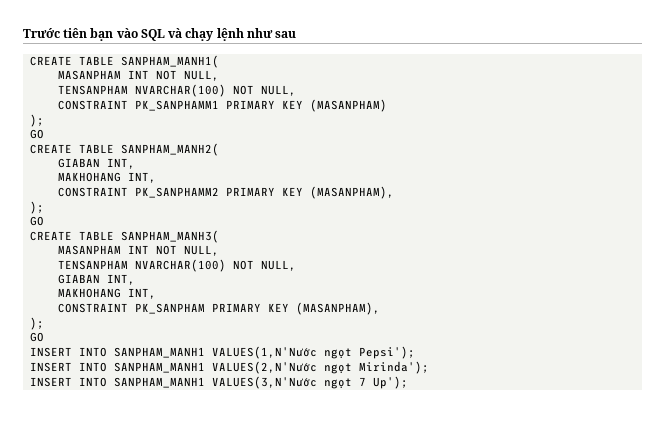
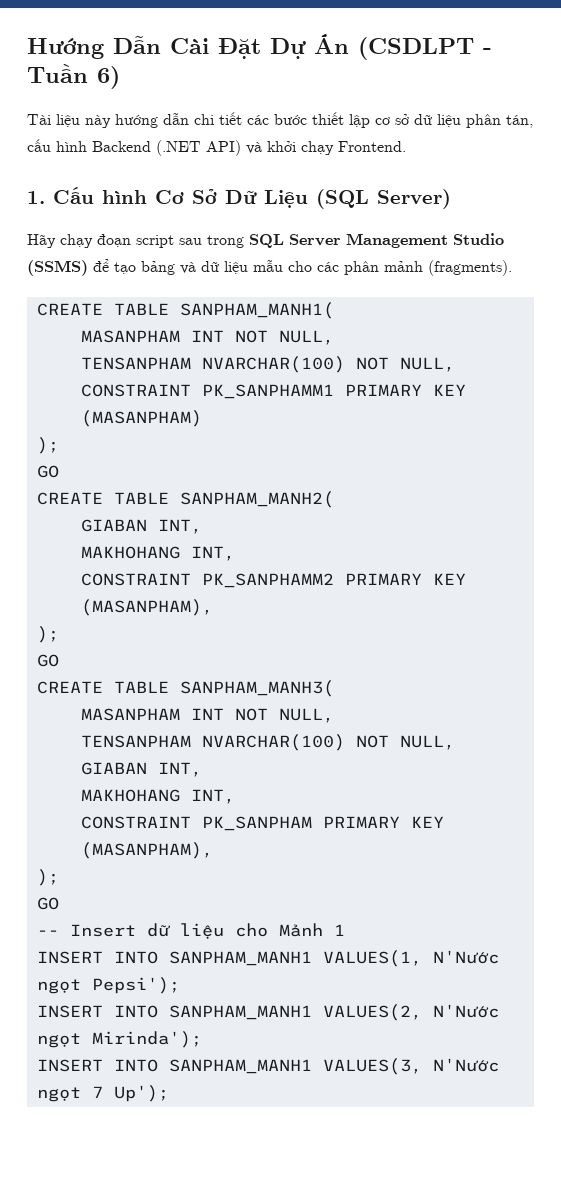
[23,28,297,41] Trước tiên bạn vào SQL và chạy lệnh như sau -> [27,34,492,60] [27,64,120,89] [27,112,533,128] [27,139,406,156] [27,187,451,209] [27,233,504,248] [27,259,512,276] Hướng Dẫn Cài Đặt Dự Án (CSDLPT - Tuần 6) // Tài liệu này hướng dẫn chi tiết các bước thiết lập cơ sở dữ liệu phân tán, cấu hình Backend (.NET API) và khởi chạy Frontend. // 1. Cấu hình Cơ Sở Dữ Liệu (SQL Server) // Hãy chạy đoạn script sau trong SQL Server Management Studio (SSMS) để tạo bảng và dữ liệu mẫu cho các phân mảnh (fragments).
[29,346,317,359] // INSERT INTO SANPHAM_MANH1 VALUES(1,N'Nước -> [36,923,345,939] [36,950,499,967] // -- Insert dữ liệu cho Mảnh 1 // INSERT INTO SANPHAM_MANH1 VALUES(1, N'Nước
[211,361,317,374] VALUES(2,N'Nước -> [322,1004,499,1021] VALUES(2, N'Nước
[211,376,317,389] VALUES(3,N'Nước -> [322,1058,499,1075] VALUES(3, N'Nước

